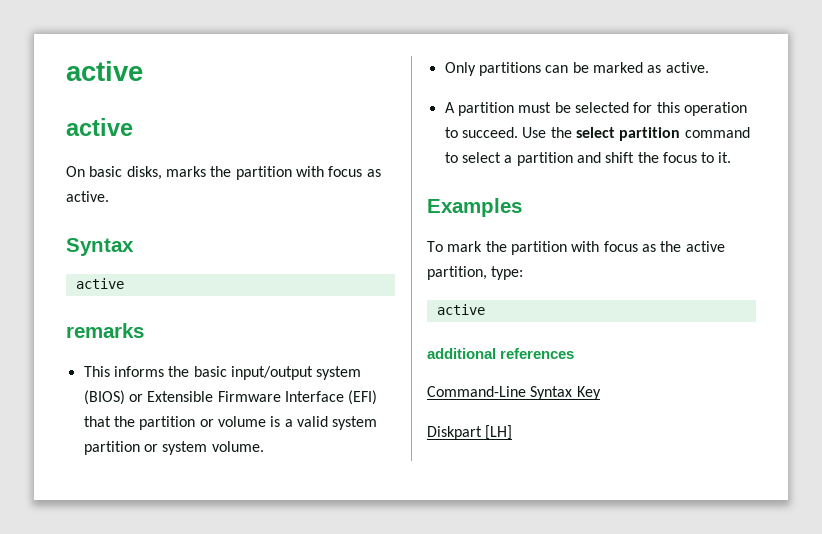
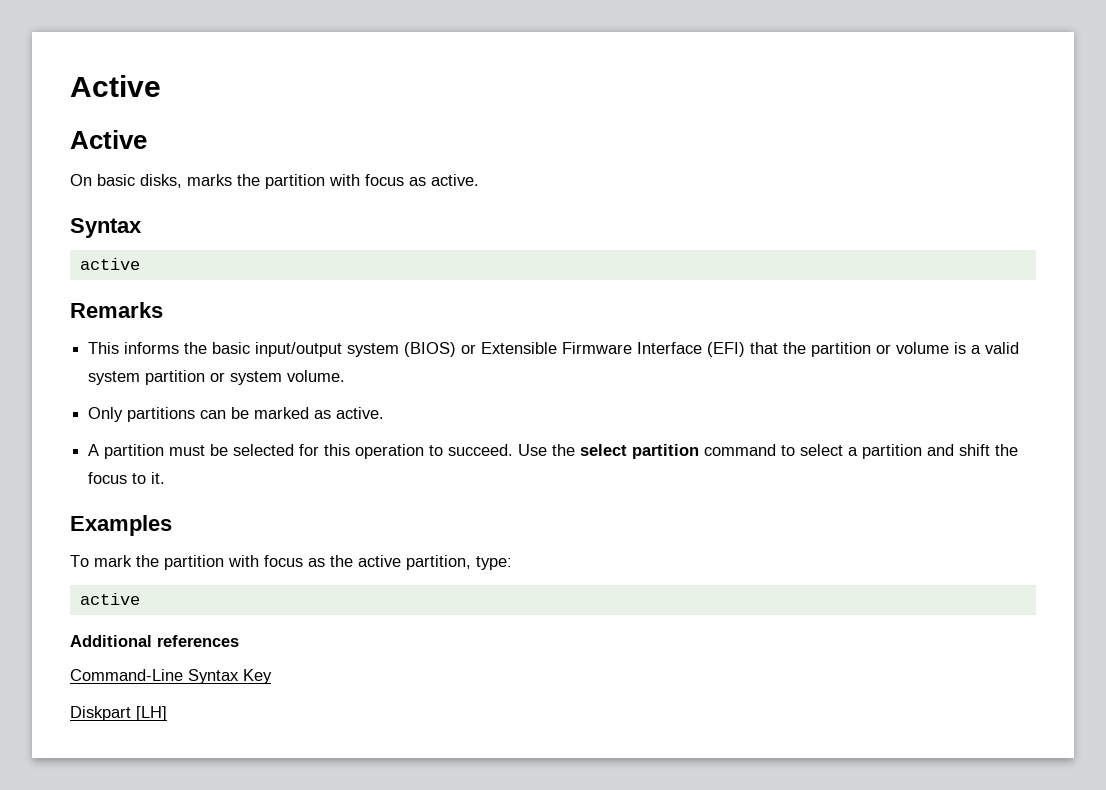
[66,61,143,81] [66,118,133,136] active // active -> [70,75,161,97] [70,130,147,149] Active // Active
[66,323,144,338] remarks -> [70,302,163,318] Remarks
[427,348,496,359] additional -> [70,635,152,647] Additional

